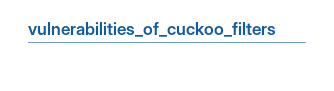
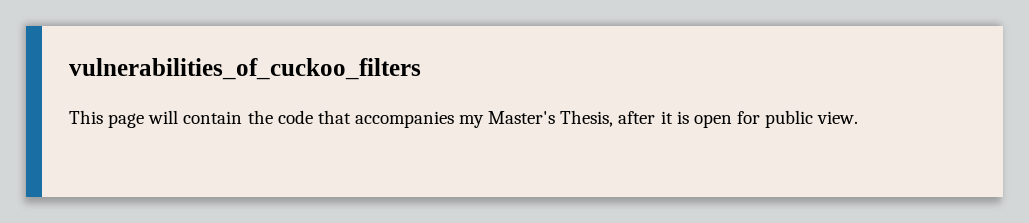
(276, 29) none -> [69,110,859,128] // This page will contain the code that accompanies my Master's Thesis, after it is open for public view.

